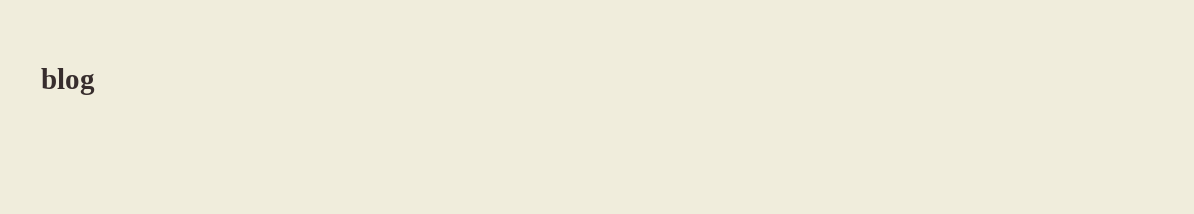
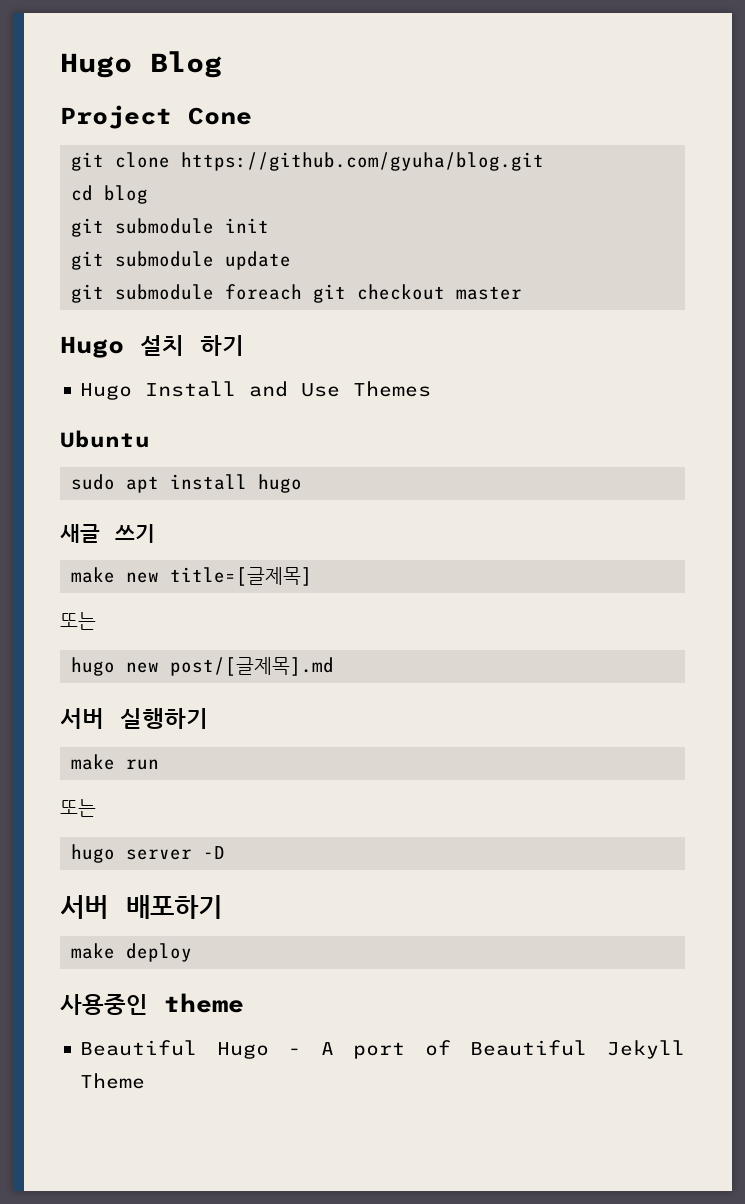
[41,68,95,95] blog -> [60,51,222,78] [60,105,252,129] [71,152,545,171] [71,185,149,204] [71,218,270,237] [71,251,292,270] [71,284,523,303] [60,335,244,358] [80,381,432,400] [60,430,150,448] [71,474,303,493] [60,524,155,543] [71,567,313,586] [60,612,96,630] [71,657,335,676] [60,708,208,729] [71,754,160,770] [60,799,96,817] [71,844,226,863] [60,895,222,919] [71,943,193,962] [60,993,244,1015] [80,1040,685,1059] [80,1073,146,1089] Hugo Blog // Project Cone // git clone https://github.com/gyuha/blog.git // cd blog // git submodule init // git submodule update // git submodule foreach git checkout master // Hugo 설치 하기 // Hugo Install and Use Themes // Ubuntu // sudo apt install hugo // 새글 쓰기 // make new title=[글제목] // 또는 // hugo new post/[글제목].md // 서버 실행하기 // make run // 또는 // hugo server -D // 서버 배포하기 // make deploy // 사용중인 theme // Beautiful Hugo - A port of Beautiful Jekyll Theme

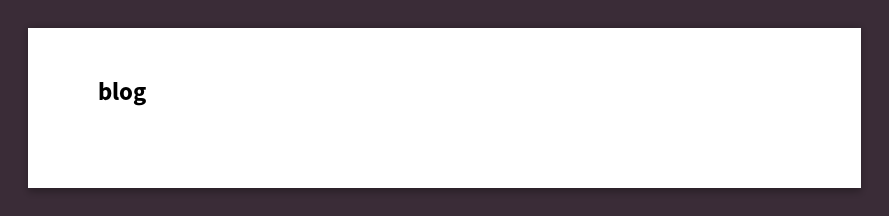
[60,51,222,78] [60,105,252,129] [71,152,545,171] [71,185,149,204] [71,218,270,237] [71,251,292,270] [71,284,523,303] [60,335,244,358] [80,381,432,400] [60,430,150,448] [71,474,303,493] [60,524,155,543] [71,567,313,586] [60,612,96,630] [71,657,335,676] [60,708,208,729] [71,754,160,770] [60,799,96,817] [71,844,226,863] [60,895,222,919] [71,943,193,962] [60,993,244,1015] [80,1040,685,1059] [80,1073,146,1089] Hugo Blog // Project Cone // git clone https://github.com/gyuha/blog.git // cd blog // git submodule init // git submodule update // git submodule foreach git checkout master // Hugo 설치 하기 // Hugo Install and Use Themes // Ubuntu // sudo apt install hugo // 새글 쓰기 // make new title=[글제목] // 또는 // hugo new post/[글제목].md // 서버 실행하기 // make run // 또는 // hugo server -D // 서버 배포하기 // make deploy // 사용중인 theme // Beautiful Hugo - A port of Beautiful Jekyll Theme -> [98,82,146,106] blog

